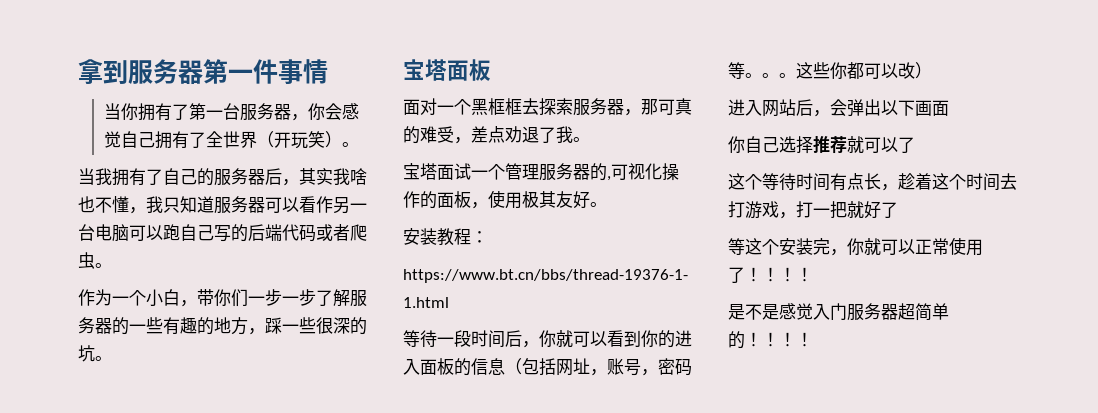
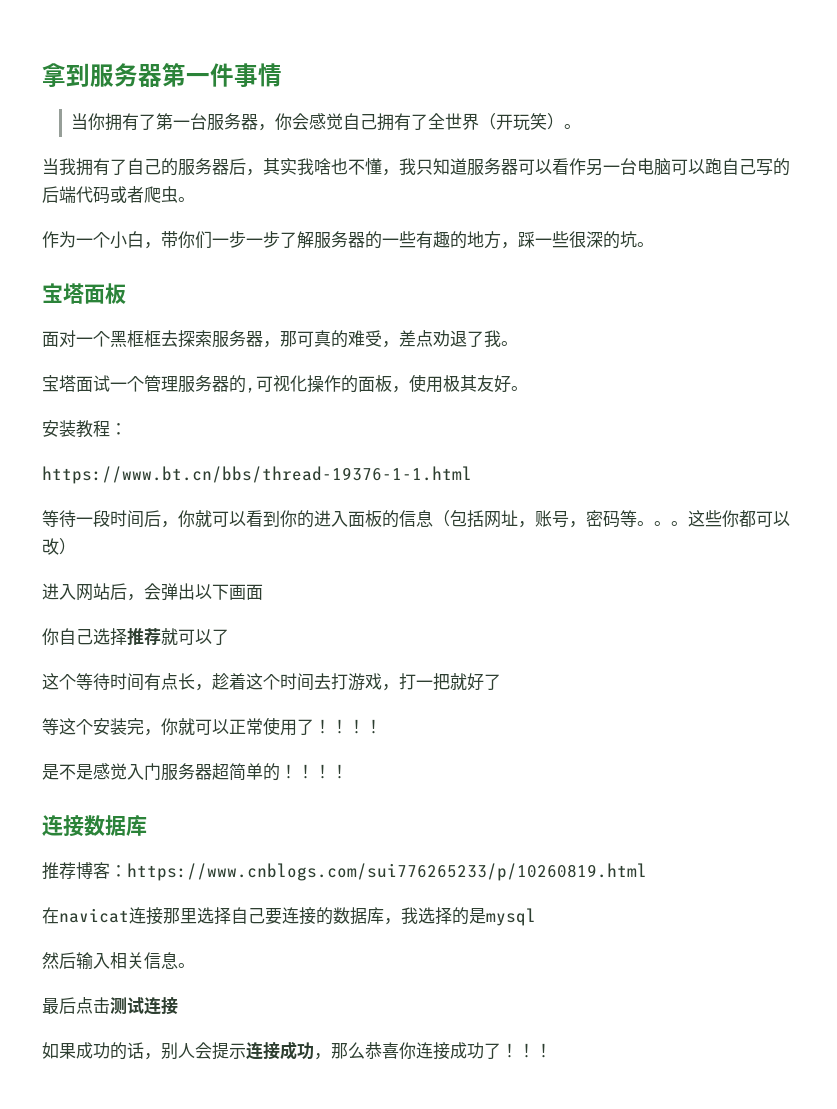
(813, 339) none -> [42,815,147,837] [42,862,647,881] [42,907,536,926] [42,952,195,970] [42,997,178,1015] [42,1041,552,1060] // 连接数据库 // 推荐博客：https://www.cnblogs.com/sui776265233/p/10260819.html // 在navicat连接那里选择自己要连接的数据库，我选择的是mysql // 然后输入相关信息。 // 最后点击测试连接 // 如果成功的话，别人会提示连接成功，那么恭喜你连接成功了！！！

